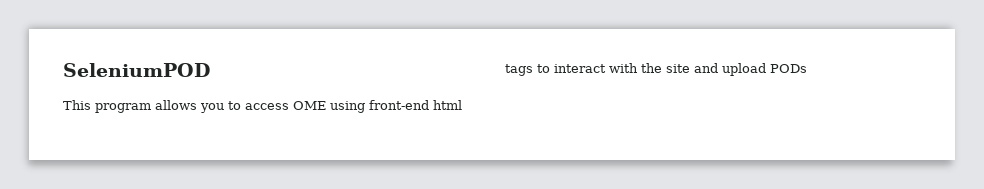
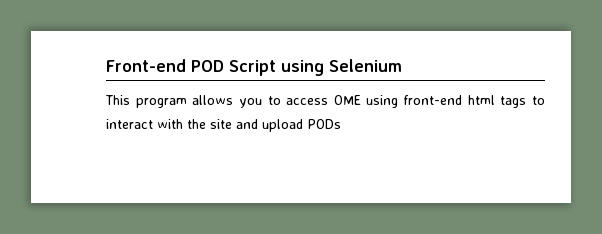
[63,63,210,77] SeleniumPOD -> [106,59,402,76] Front-end POD Script using Selenium

